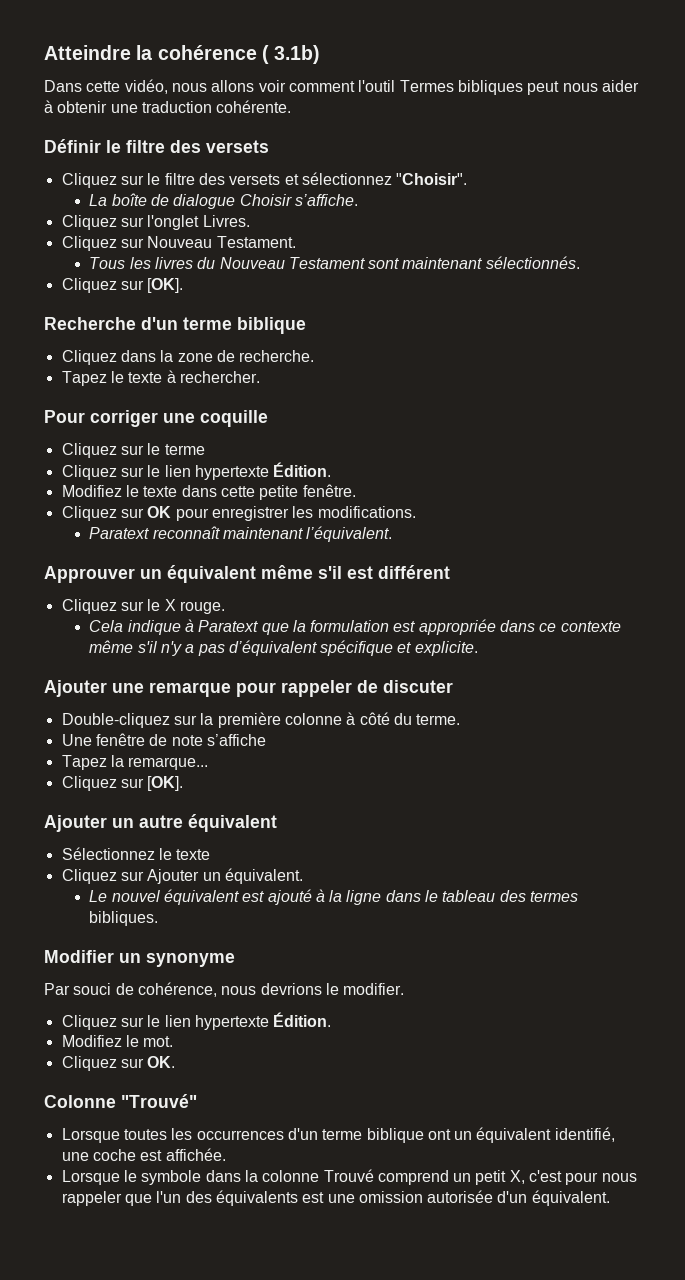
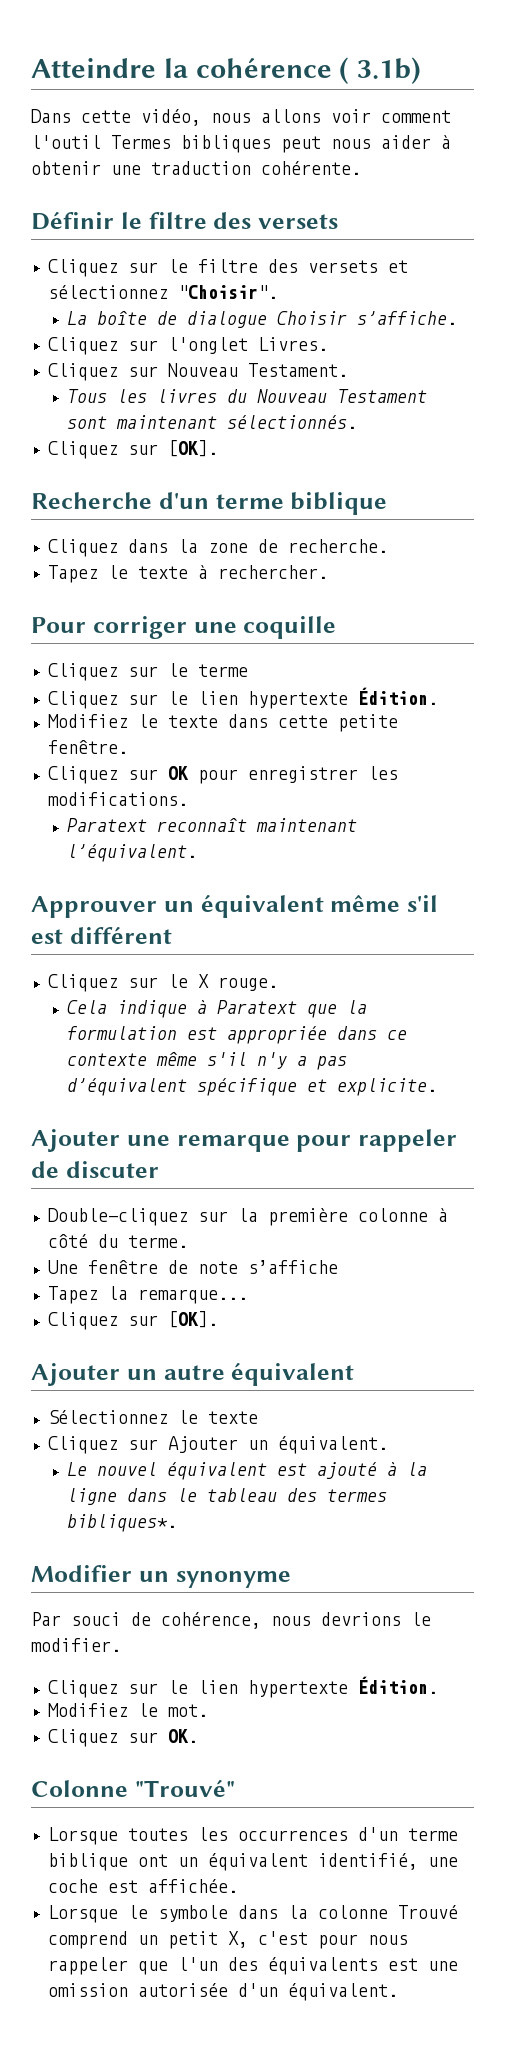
[89,911,159,926] bibliques. -> [66,1514,177,1532] bibliques*.

